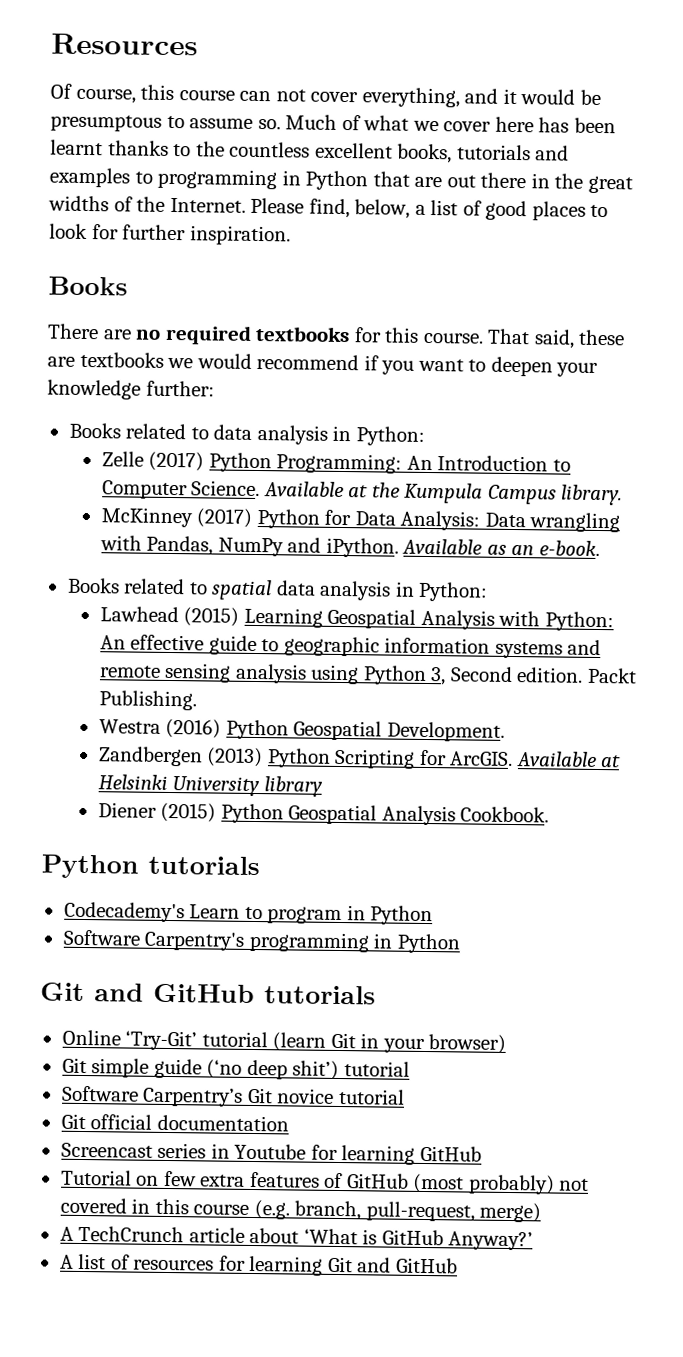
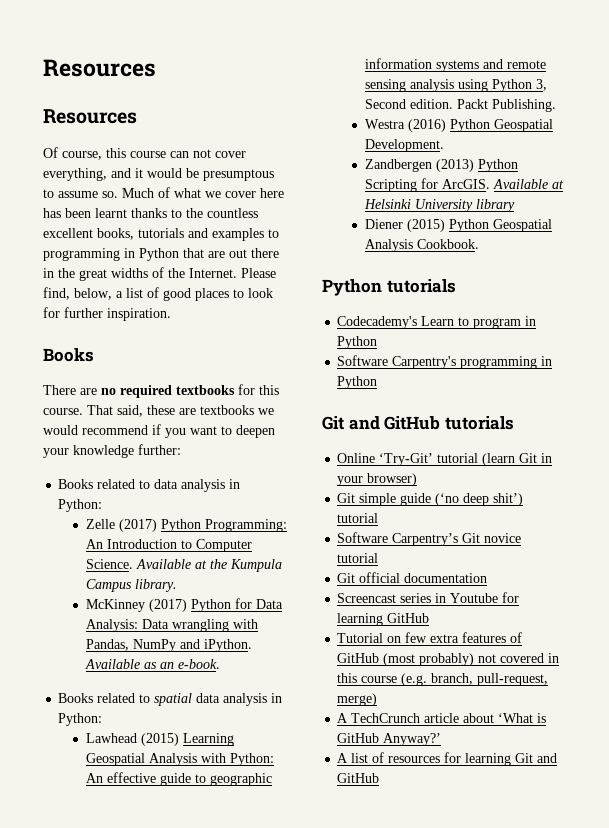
[51,33,198,56] Resources -> [43,59,156,77] [43,109,137,124] Resources // Resources

